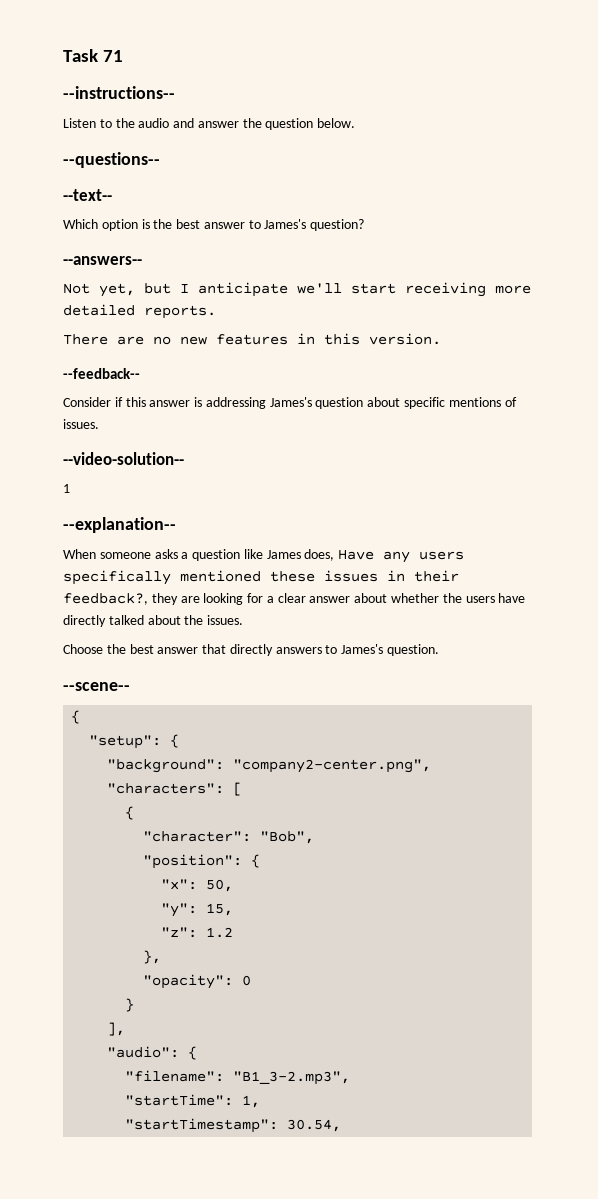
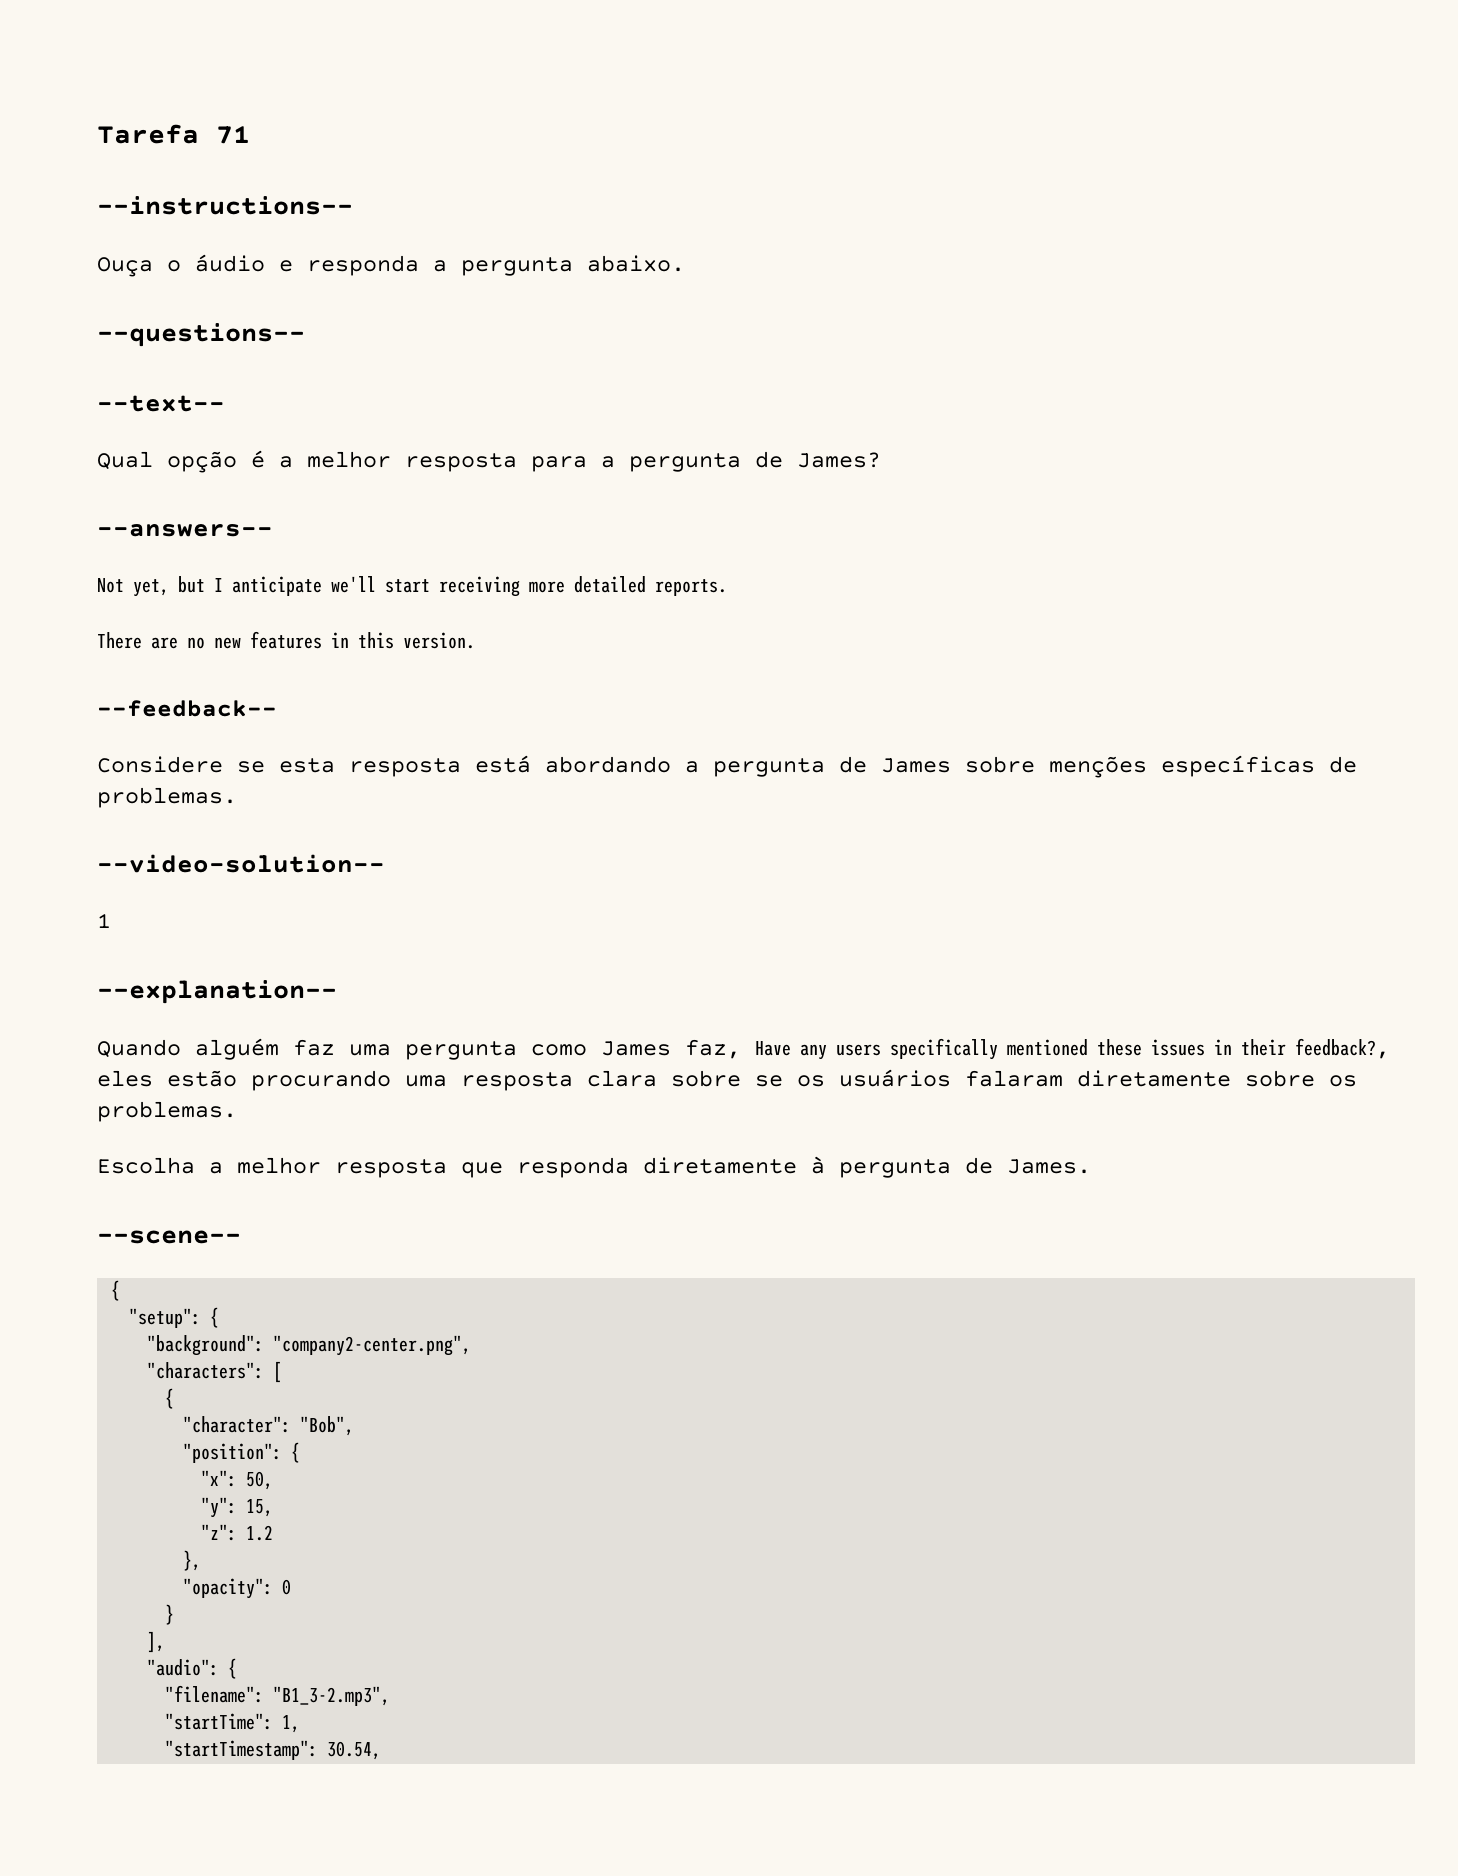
[63,49,98,62] Task -> [97,124,199,144] Tarefa
[63,118,356,130] [63,152,160,168] [63,189,112,201] [63,219,365,231] Listen to the audio and answer the question below. // --questions-- // --text-- // Which option is the best answer to James's question? -> [97,254,685,277] [97,323,305,347] [97,395,225,412] [97,450,881,473] Ouça o áudio e responda a pergunta abaixo. // --questions-- // --text-- // Qual opção é a melhor resposta para a pergunta de James?
[63,397,517,409] [63,419,99,429] [63,452,184,465] [63,484,70,493] [63,517,176,533] [63,549,335,561] Consider if this answer is addressing James's question about specific mentions of issues. // --video-solution-- // 1 // --explanation-- // When someone asks a question like James does, -> [97,755,1357,778] [97,787,237,808] [97,854,385,873] [97,913,111,928] [97,980,337,1004] [97,1038,741,1060] Considere se esta resposta está abordando a pergunta de James sobre menções específicas de problemas. // --video-solution-- // 1 // --explanation-- // Quando alguém faz uma pergunta como James faz,
[151,593,526,605] [63,615,244,627] [63,644,440,656] they are looking for a clear answer about whether the users have directly talked about the issues. // Choose the best answer that directly answers to James's question. -> [97,1069,1357,1091] [97,1101,237,1122] [97,1156,1091,1178] eles estão procurando uma resposta clara sobre se os usuários falaram diretamente sobre os problemas. // Escolha a melhor resposta que responda diretamente à pergunta de James.

